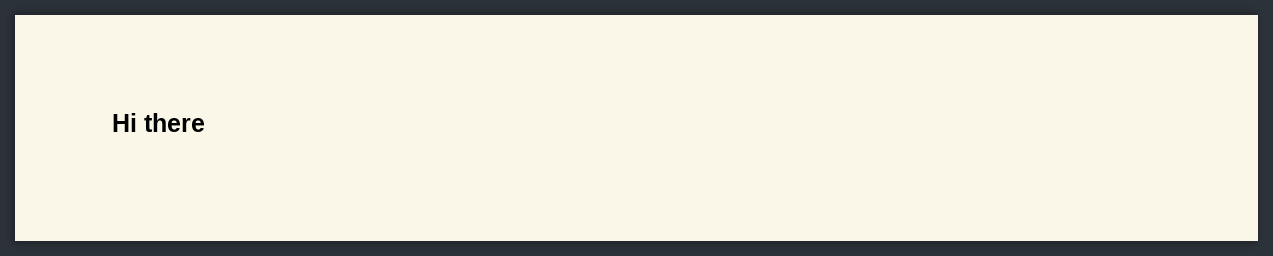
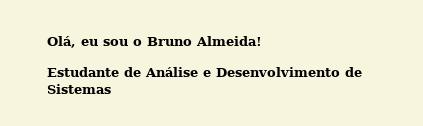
[112,113,205,132] Hi there -> [47,36,262,48] [47,67,362,77] [47,84,111,94] Olá, eu sou o Bruno Almeida! // Estudante de Análise e Desenvolvimento de Sistemas

